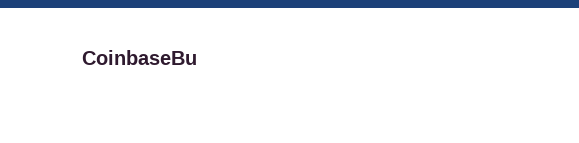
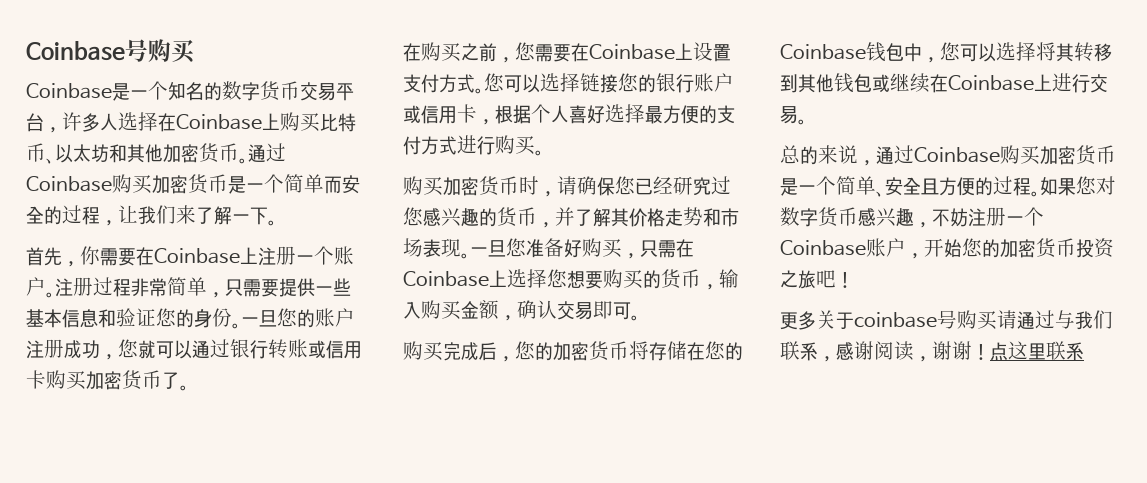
[82,50,197,65] CoinbaseBu -> [26,39,196,63] [26,81,354,101] [26,112,356,133] [26,143,286,164] [26,174,360,194] [26,205,277,226] [26,246,354,267] [26,277,351,298] [26,308,355,329] [26,339,362,360] [26,370,189,391] [403,42,731,63] [403,73,734,94] [403,104,735,125] [403,135,544,156] [403,176,731,197] [403,207,739,228] [403,238,694,259] [403,269,739,290] [403,300,640,321] [403,341,743,362] [780,42,1112,63] [780,73,1108,93] [780,106,807,125] [780,145,1116,166] [780,176,1116,197] [780,207,1044,228] [780,238,1114,259] [780,270,854,289] [780,310,1113,330] [780,341,1084,362] Coinbase号购买 // Coinbase是一个知名的数字货币交易平台，许多人选择在Coinbase上购买比特币、以太坊和其他加密货币。通过Coinbase购买加密货币是一个简单而安全的过程，让我们来了解一下。 // 首先，你需要在Coinbase上注册一个账户。注册过程非常简单，只需要提供一些基本信息和验证您的身份。一旦您的账户注册成功，您就可以通过银行转账或信用卡购买加密货币了。 // 在购买之前，您需要在Coinbase上设置支付方式。您可以选择链接您的银行账户或信用卡，根据个人喜好选择最方便的支付方式进行购买。 // 购买加密货币时，请确保您已经研究过您感兴趣的货币，并了解其价格走势和市场表现。一旦您准备好购买，只需在Coinbase上选择您想要购买的货币，输入购买金额，确认交易即可。 // 购买完成后，您的加密货币将存储在您的Coinbase钱包中，您可以选择将其转移到其他钱包或继续在Coinbase上进行交易。 // 总的来说，通过Coinbase购买加密货币是一个简单、安全且方便的过程。如果您对数字货币感兴趣，不妨注册一个Coinbase账户，开始您的加密货币投资之旅吧！ // 更多关于coinbase号购买请通过与我们联系，感谢阅读，谢谢！点这里联系

